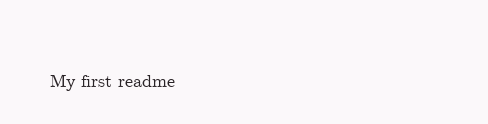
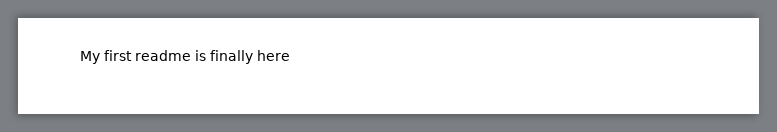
(175, 81) none -> [195,50,290,64] is finally here

